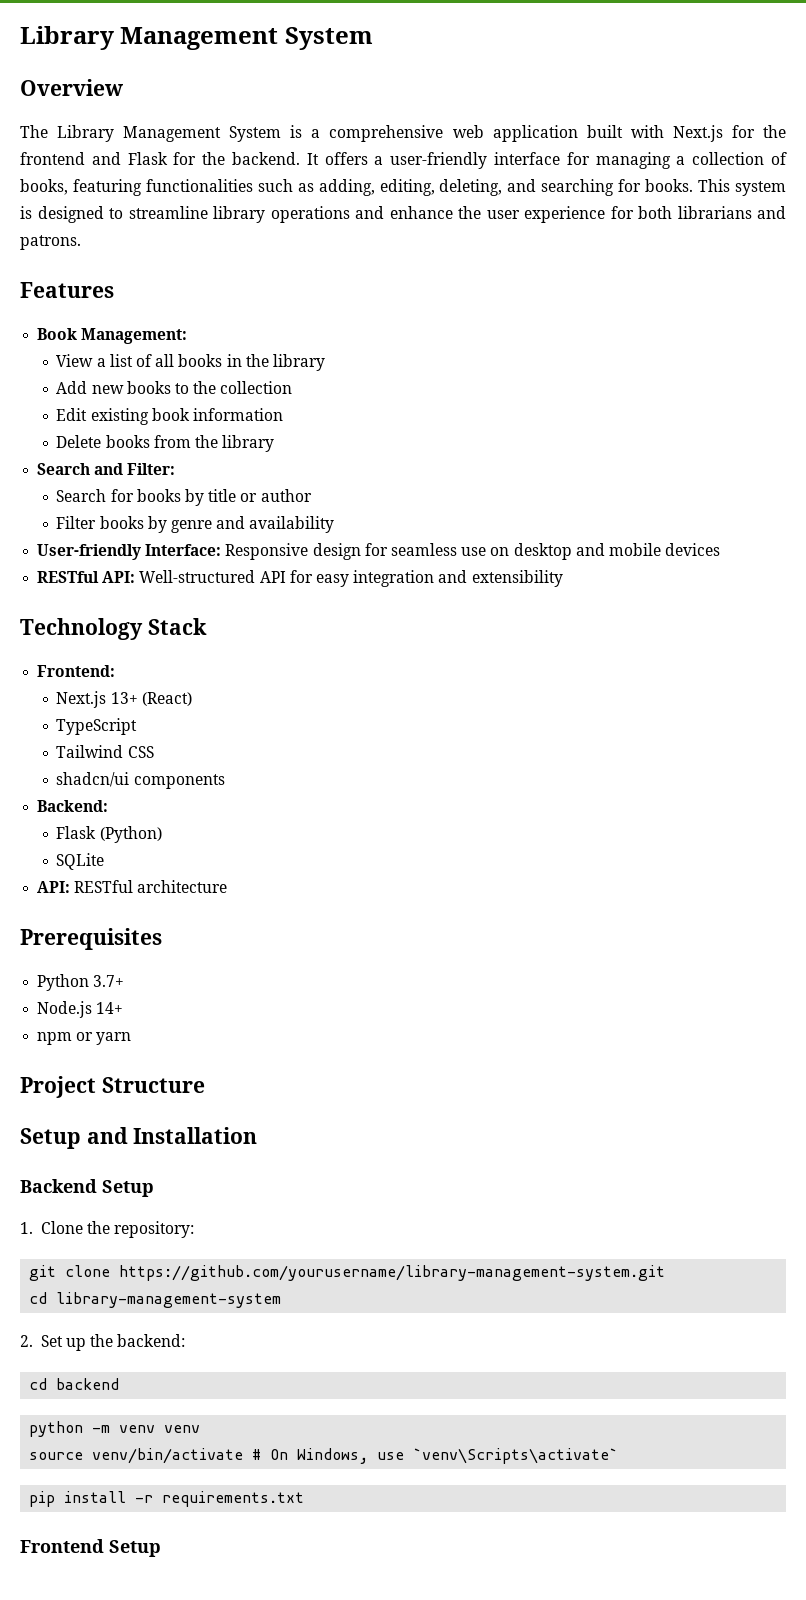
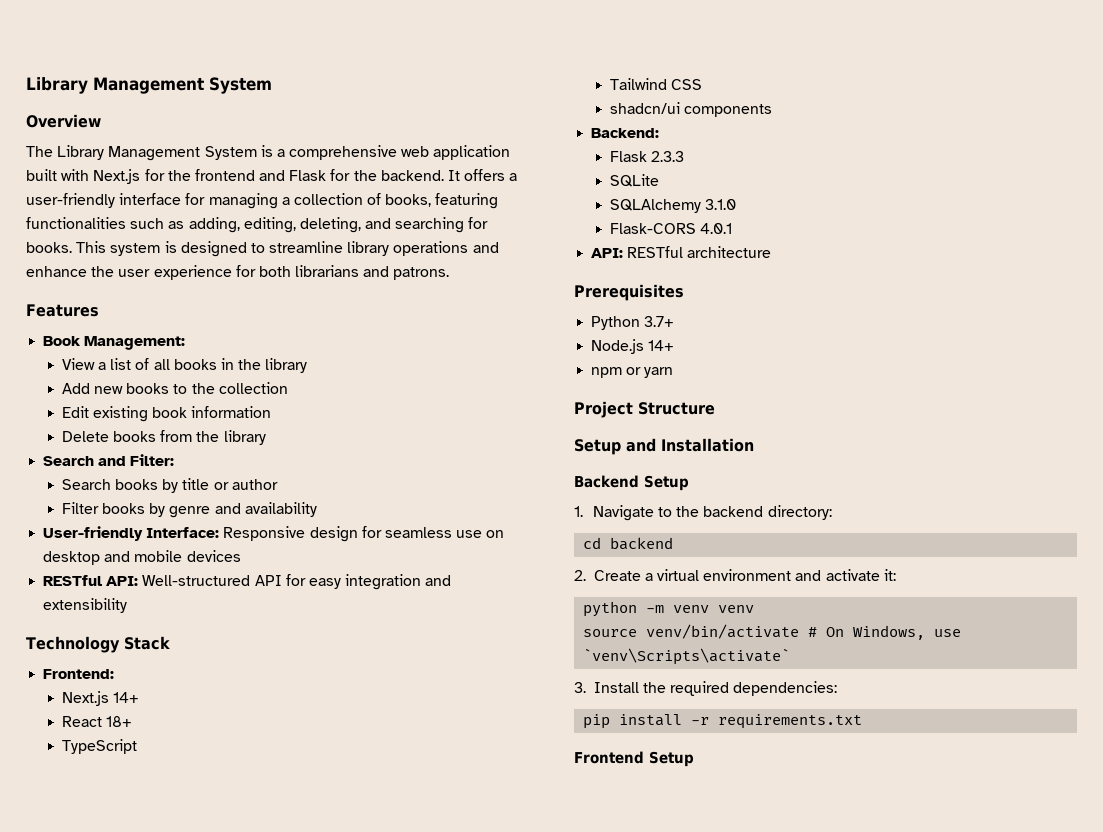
[110,489,134,502] for -> (111, 484) none
[110,692,192,706] 13+ (React) -> [112,692,139,703] [61,716,132,727] 14+ // React 18+
[99,826,162,843] (Python) -> [650,151,684,162] 2.3.3
(105, 861) none -> [609,199,736,213] [609,223,732,234] // SQLAlchemy 3.1.0 // Flask-CORS 4.0.1
[40,1221,195,1238] [29,1265,666,1281] [29,1292,282,1308] [20,1334,186,1351] [29,1378,120,1390] Clone the repository: // git clone https://github.com/yourusername/library-management-system.git // cd library-management-system // 2. Set up the backend: // cd backend -> [592,505,832,521] [583,537,674,550] [574,569,896,581] Navigate to the backend directory: // cd backend // 2. Create a virtual environment and activate it:
(619, 1456) none -> [574,681,838,696] // 3. Install the required dependencies:

